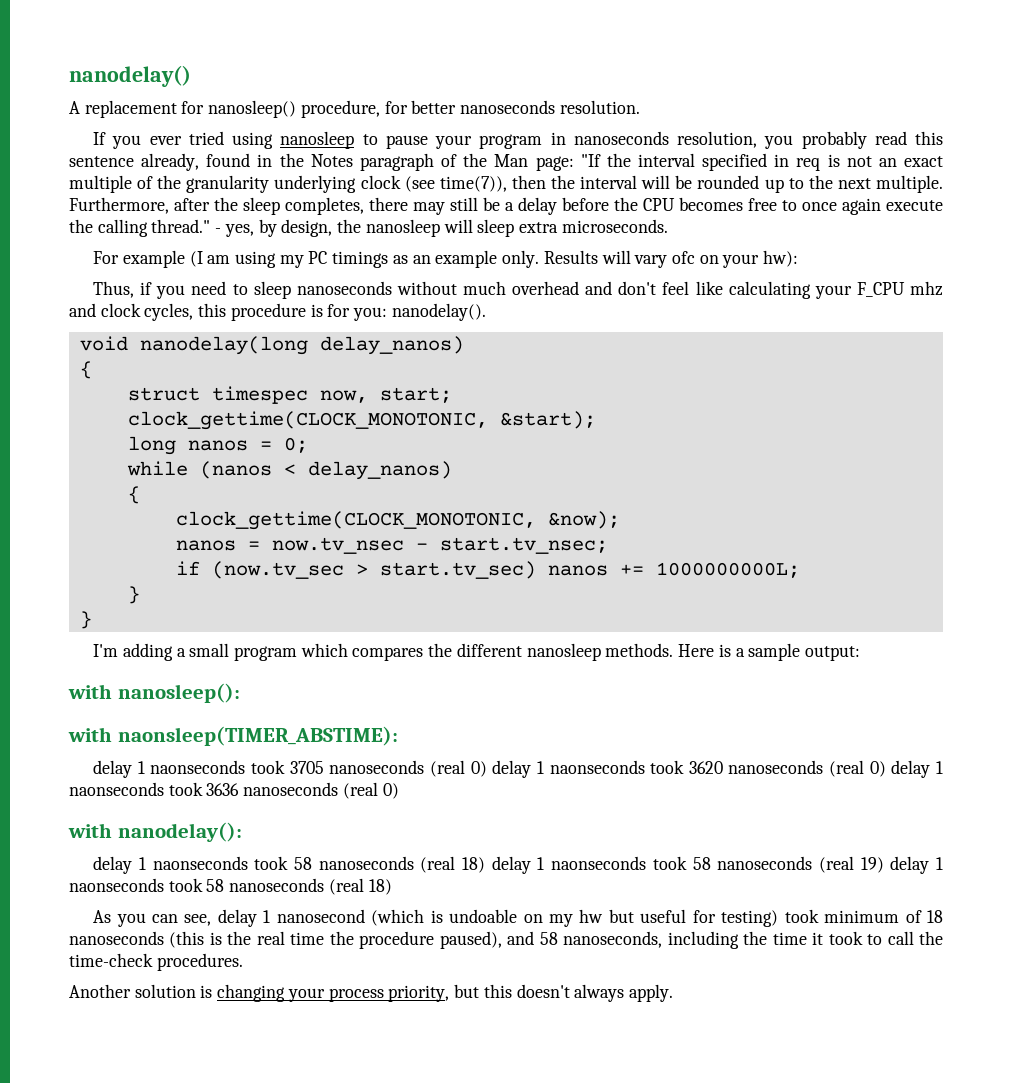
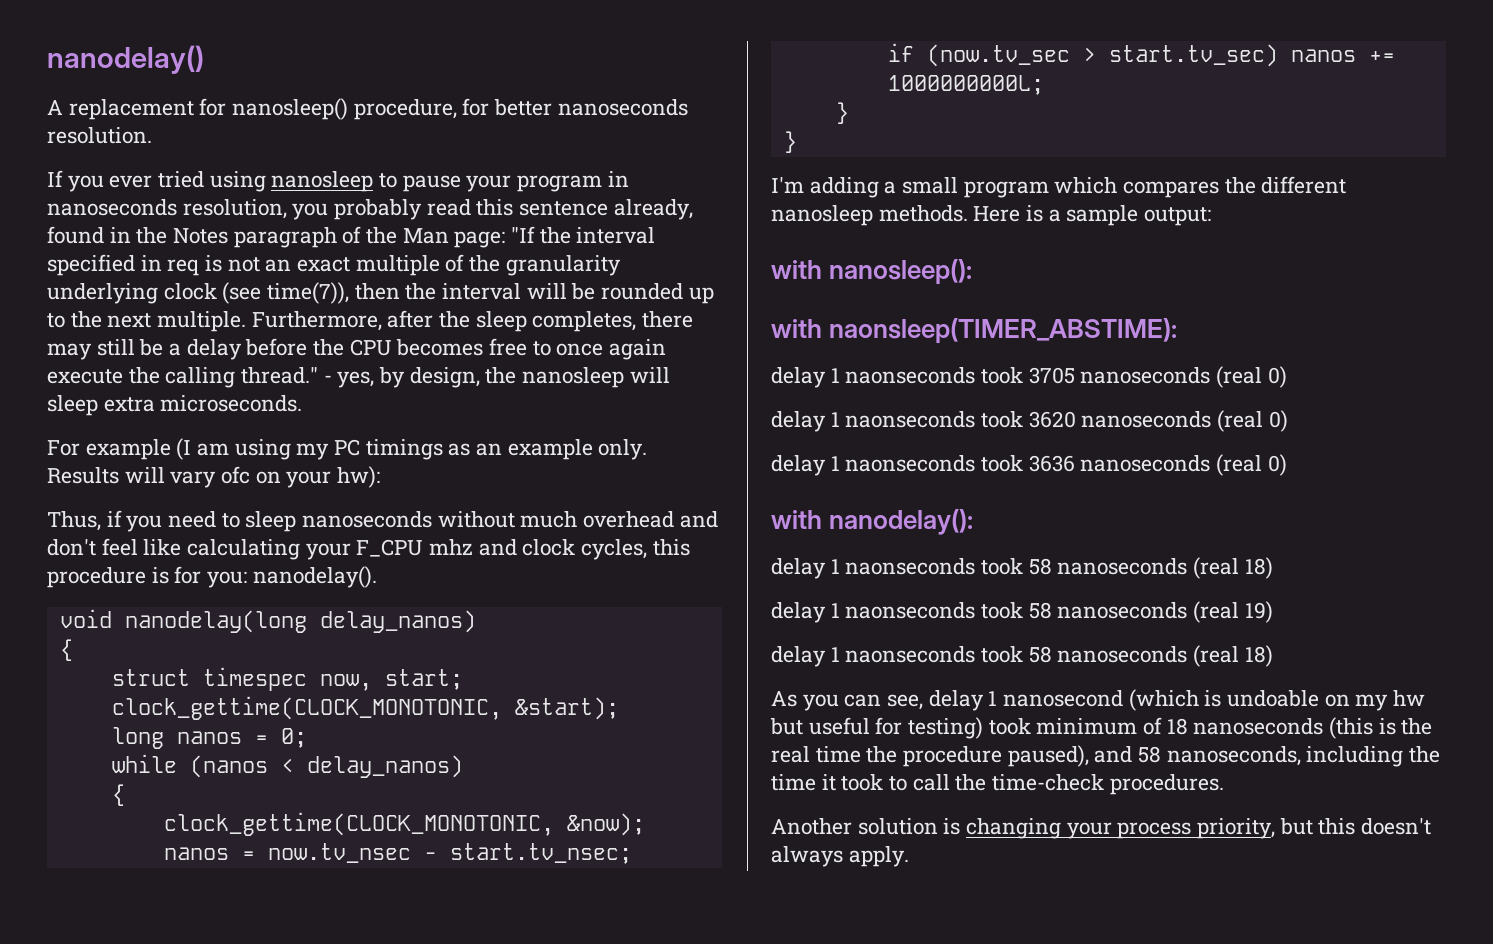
(487, 769) none -> (1287, 377) //
(886, 769) none -> (1288, 421) //
(486, 865) none -> (1273, 568) //
(884, 865) none -> (1273, 612) //

